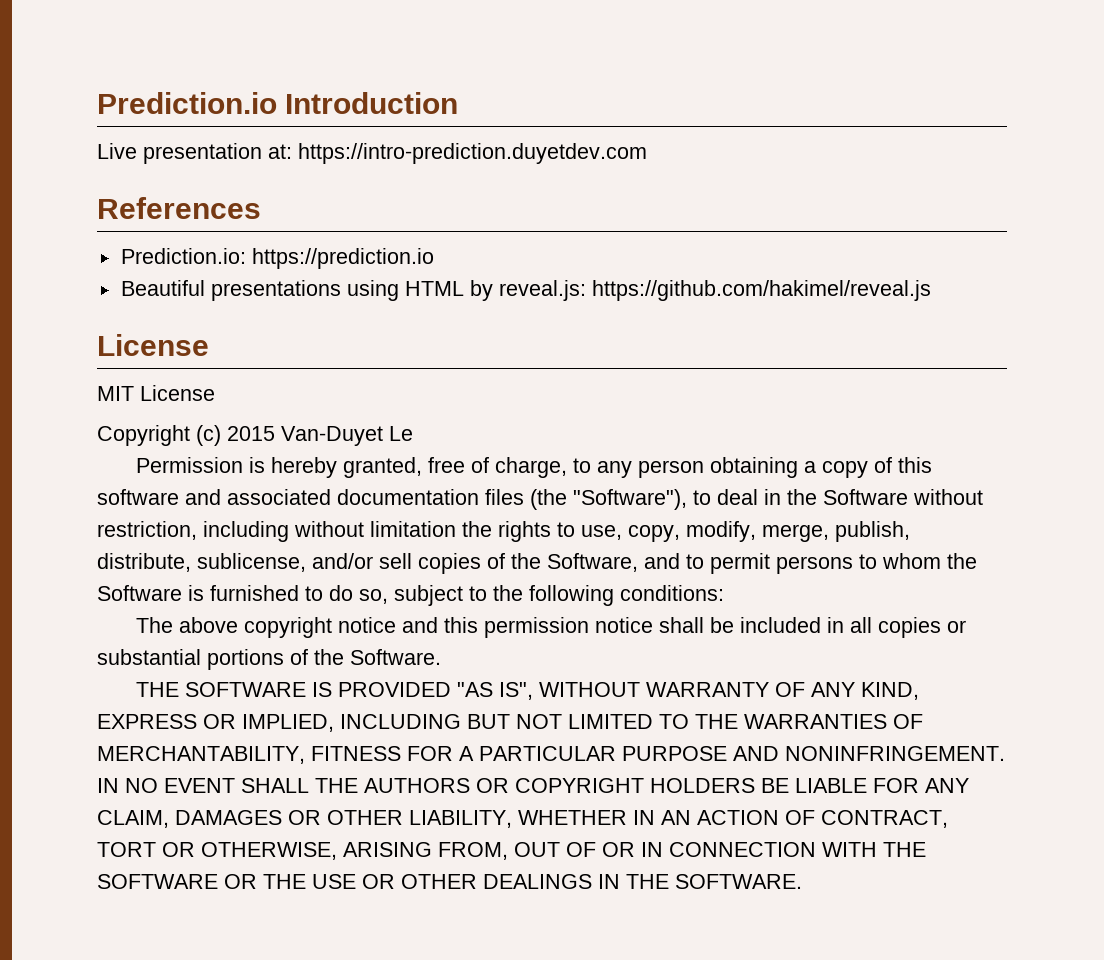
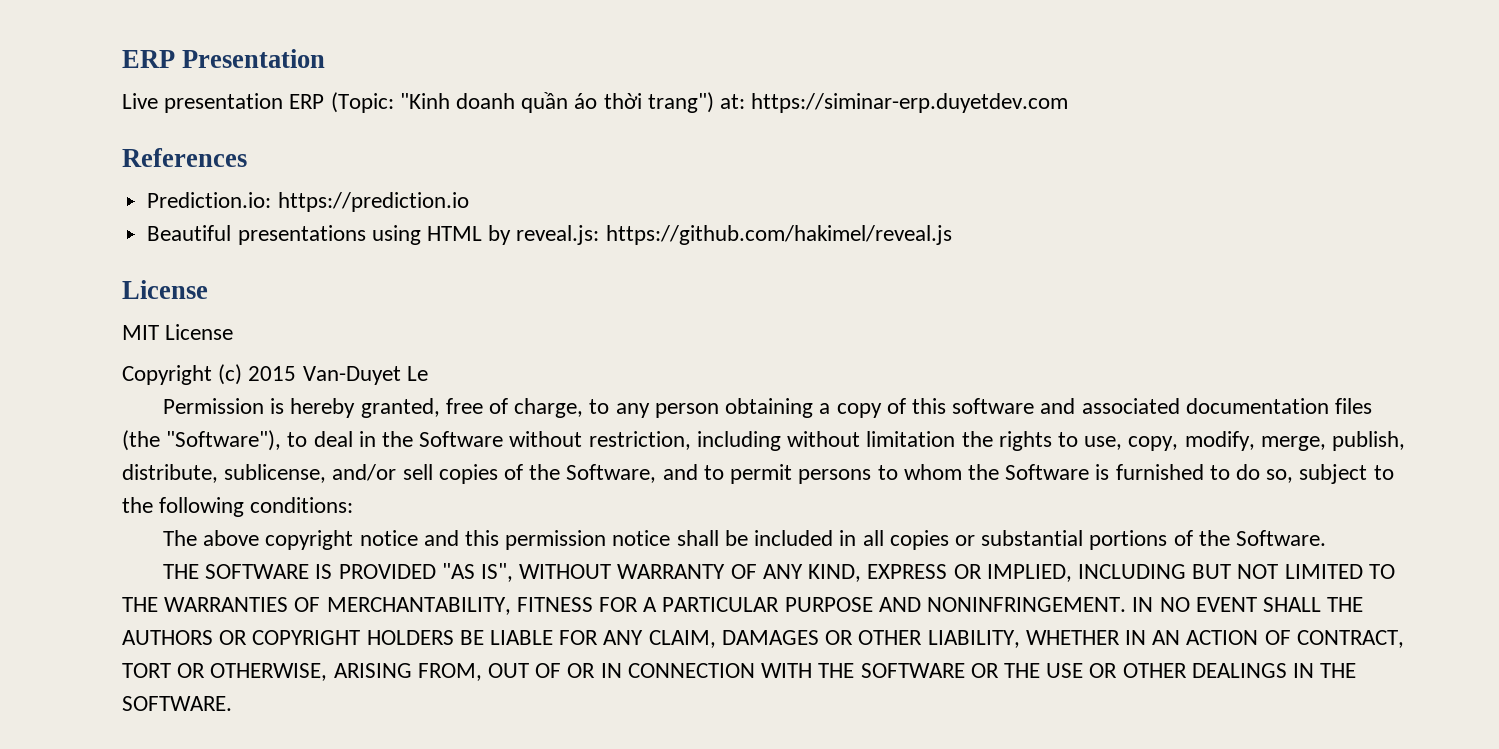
[97,92,459,114] Prediction.io Introduction -> [122,49,326,68] ERP Presentation
[268,143,647,164] at: https://intro-prediction.duyetdev.com -> [289,92,1069,113] ERP (Topic: "Kinh doanh quần áo thời trang") at: https://siminar-erp.duyetdev.com

